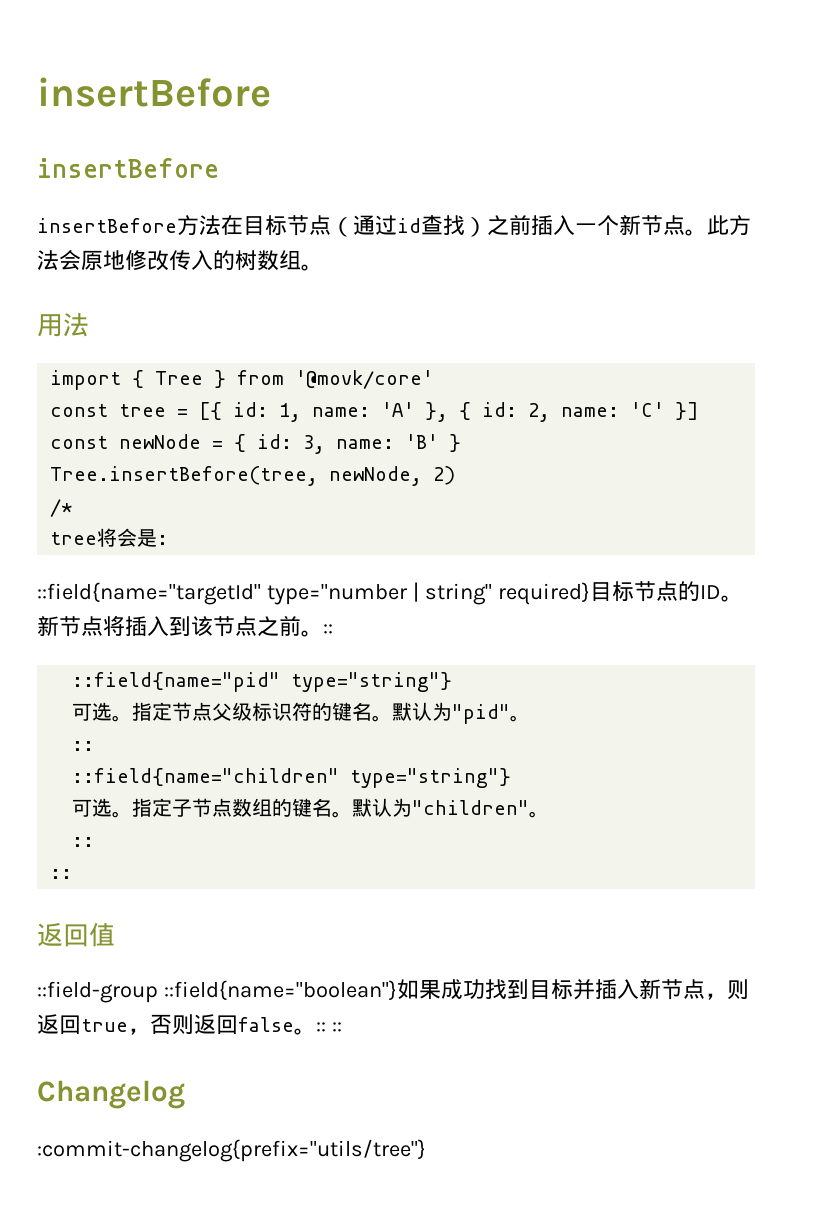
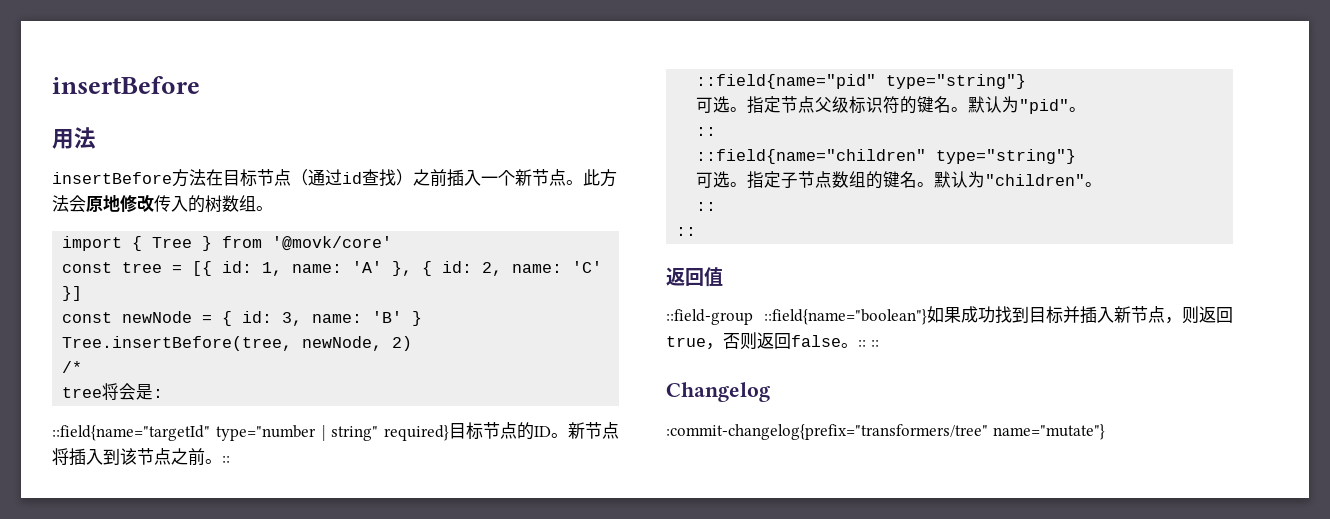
[37,77,271,107] [37,158,219,178] insertBefore // insertBefore -> [52,76,200,94] [52,127,96,149] insertBefore // 用法
[37,312,89,337] // 用法 -> (273, 208) none
[37,1139,426,1162] :commit-changelog{prefix="utils/tree"} -> [666,424,1105,440] :commit-changelog{prefix="transformers/tree" name="mutate"}

